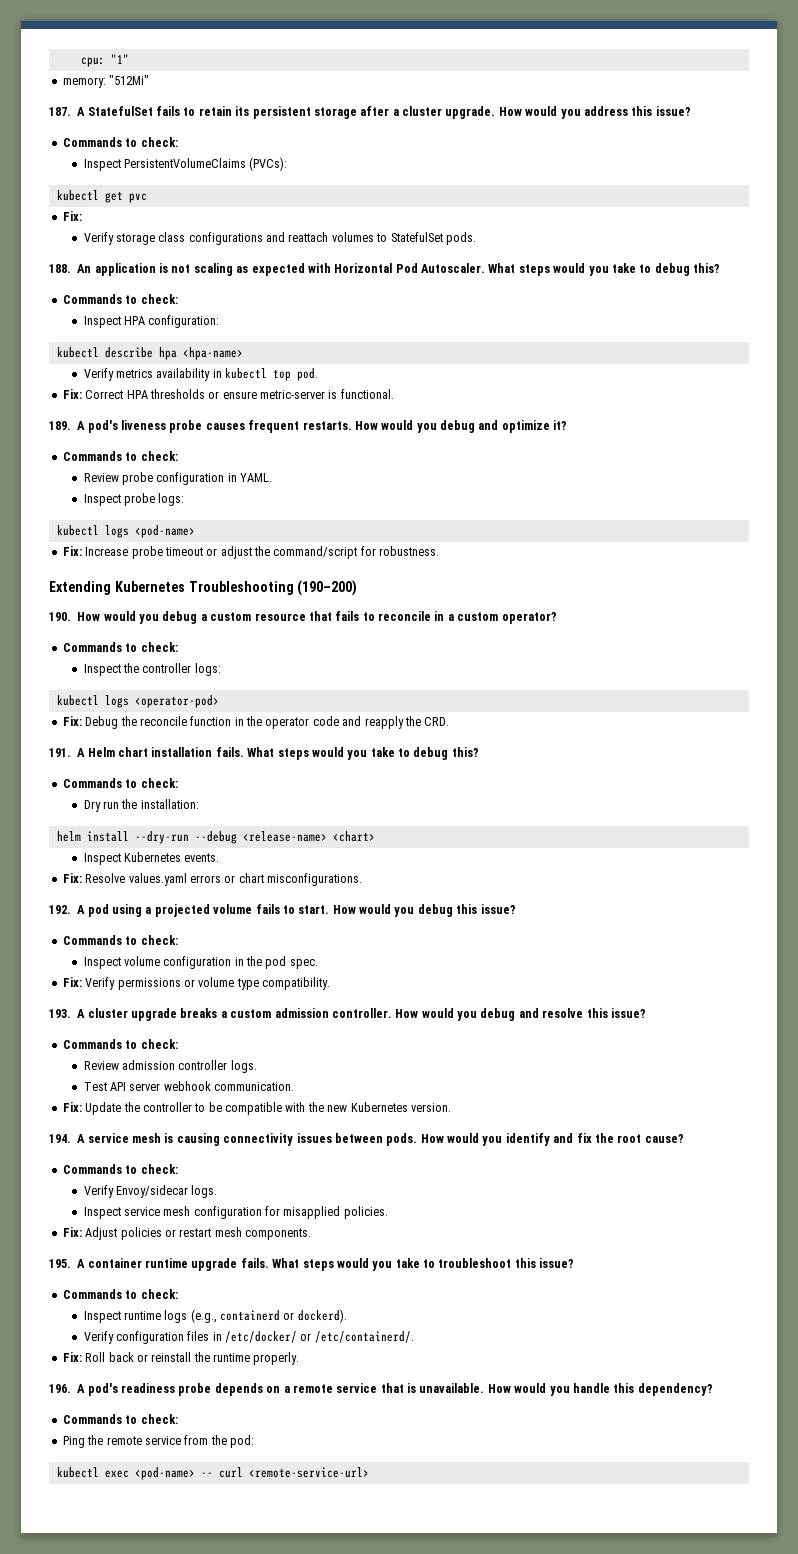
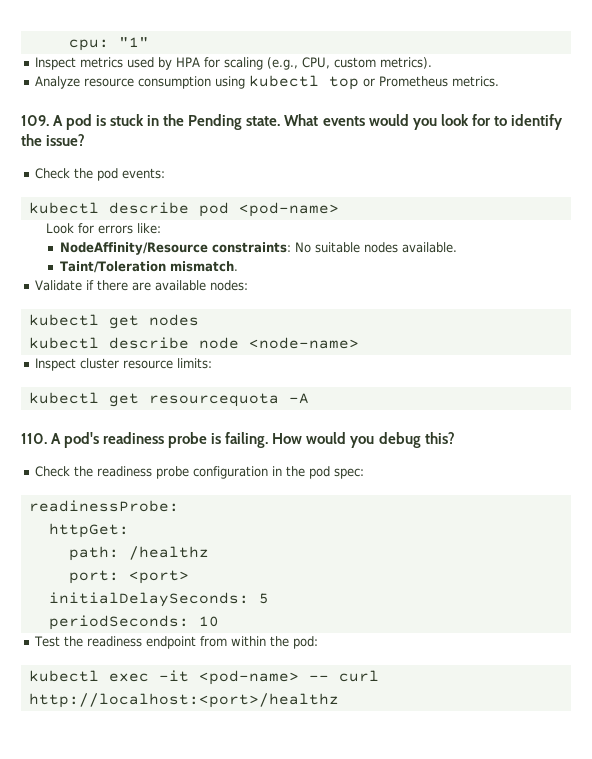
[62,75,150,88] [49,106,691,119] [62,137,178,147] [83,157,288,171] [56,190,147,203] [62,211,82,221] [83,232,476,245] [49,263,720,276] [62,294,178,304] [83,315,220,328] [56,347,243,360] [83,368,319,381] [62,389,394,399] [49,420,568,433] [62,451,178,461] [83,472,273,485] [83,493,185,506] [56,525,195,538] [62,546,440,559] [49,580,358,596] [49,611,557,624] [62,642,178,652] [83,663,221,676] [56,695,219,708] [62,716,450,729] [49,747,479,760] [62,778,178,788] [83,799,199,812] [56,831,375,844] [83,852,220,865] [62,873,362,886] [49,904,516,917] [62,935,178,945] [83,956,318,969] [62,977,330,990] [49,1008,646,1021] [62,1039,178,1049] [83,1060,257,1073] [83,1081,295,1091] [62,1102,451,1115] [49,1133,684,1146] [62,1164,178,1174] [83,1185,218,1198] [83,1206,388,1219] [62,1227,311,1240] [49,1258,575,1271] [62,1289,178,1299] [83,1309,347,1323] [83,1331,414,1344] [62,1352,300,1365] [49,1383,713,1396] [62,1414,178,1424] [62,1435,209,1448] memory: "512Mi" // 187. A StatefulSet fails to retain its persistent storage after a cluster upgrade. How would you address this issue? // Commands to check: // Inspect PersistentVolumeClaims (PVCs): // kubectl get pvc // Fix: // Verify storage class configurations and reattach volumes to StatefulSet pods. // 188. An application is not scaling as expected with Horizontal Pod Autoscaler. What steps would you take to debug this? // Commands to check: // Inspect HPA configuration: // kubectl describe hpa <hpa-name> // Verify metrics availability in kubectl top pod. // Fix: Correct HPA thresholds or ensure metric-server is functional. // 189. A pod's liveness probe causes frequent restarts. How would you debug and optimize it? // Commands to check: // Review probe configuration in YAML. // Inspect probe logs: // kubectl logs <pod-name> // Fix: Increase probe timeout or adjust the command/script for robustness. // Extending Kubernetes Troubleshooting (190–200) // 190. How would you debug a custom resource that fails to reconcile in a custom operator? // Commands to check: // Inspect the controller logs: // kubectl logs <operator-pod> // Fix: Debug the reconcile function in the operator code and reapply the CRD. // 191. A Helm chart installation fails. What steps would you take to debug this? // Commands to check: // Dry run the installation: // helm install --dry-run --debug <release-name> <chart> // Inspect Kubernetes events. // Fix: Resolve values.yaml errors or chart misconfigurations. // 192. A pod using a projected volume fails to start. How would you debug this issue? // Commands to check: // Inspect volume configuration in the pod spec. // Fix: Verify permissions or volume type compatibility. // 193. A cluster upgrade breaks a custom admission controller. How would you debug and resolve this issue? // Commands to check: // Review admission controller logs. // Test API server webhook communication. // Fix: Update the controller to be compatible with the new Kubernetes version. // 194. A service mesh is causing connectivity issues between pods. How would you identify and fix the root cause? // Commands to check: // Verify Envoy/sidecar logs. // Inspect service mesh configuration for misapplied policies. // Fix: Adjust policies or restart mesh components. // 195. A container runtime upgrade fails. What steps would you take to troubleshoot this issue? // Commands to check: // Inspect runtime logs (e.g., containerd or dockerd). // Verify configuration files in /etc/docker/ or /etc/containerd/. // Fix: Roll back or reinstall the runtime properly. // 196. A pod's readiness probe depends on a remote service that is unavailable. How would you handle this dependency? // Commands to check: // Ping the remote service from -> [35,57,433,70] [35,75,500,90] [21,114,563,130] [21,134,86,146] [35,168,166,181] [28,202,339,217] [45,223,161,234] [59,242,457,255] [59,261,238,273] [35,280,249,291] [28,314,199,329] [28,337,359,349] [35,358,213,371] [28,392,309,407] [21,432,455,448] [35,466,365,479] [28,500,179,512] [48,523,129,538] [68,546,209,561] [68,570,189,584] [48,592,269,607] [48,615,219,630] [34,636,267,649] Inspect metrics used by HPA for scaling (e.g., CPU, custom metrics). // Analyze resource consumption using kubectl top or Prometheus metrics. // 109. A pod is stuck in the Pending state. What events would you look for to identify the issue? // Check the pod events: // kubectl describe pod <pod-name> // Look for errors like: // NodeAffinity/Resource constraints: No suitable nodes available. // Taint/Toleration mismatch. // Validate if there are available nodes: // kubectl get nodes // kubectl describe node <node-name> // Inspect cluster resource limits: // kubectl get resourcequota -A // 110. A pod's readiness probe is failing. How would you debug this? // Check the readiness probe configuration in the pod spec: // readinessProbe: // httpGet: // path: /healthz // port: <port> // initialDelaySeconds: 5 // periodSeconds: 10 // Test the readiness endpoint from within
(129, 1474) none -> [158,670,189,682] -it
[248,1467,369,1478] <remote-service-url> -> [28,693,339,708] http://localhost:<port>/healthz

